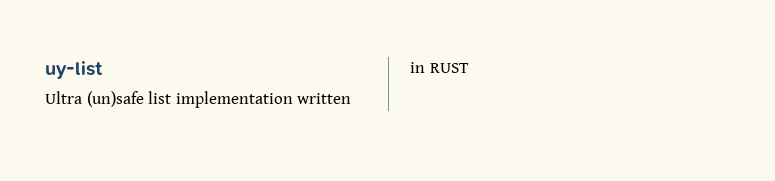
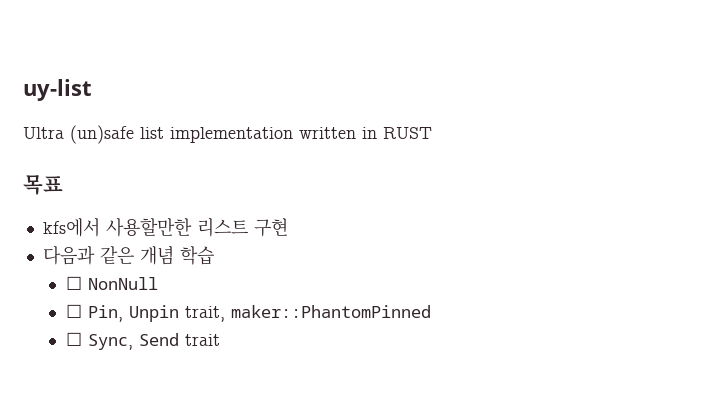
(469, 68) none -> [23,174,63,195] [42,218,288,237] [42,245,214,265] [65,276,158,290] [65,304,431,322] [65,332,220,350] // 목표 // kfs에서 사용할만한 리스트 구현 // 다음과 같은 개념 학습 // ☐ NonNull // ☐ Pin, Unpin trait, maker::PhantomPinned // ☐ Sync, Send trait

